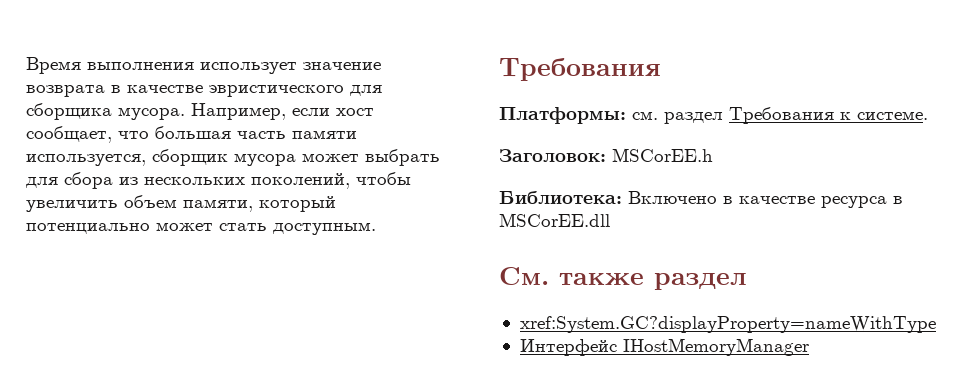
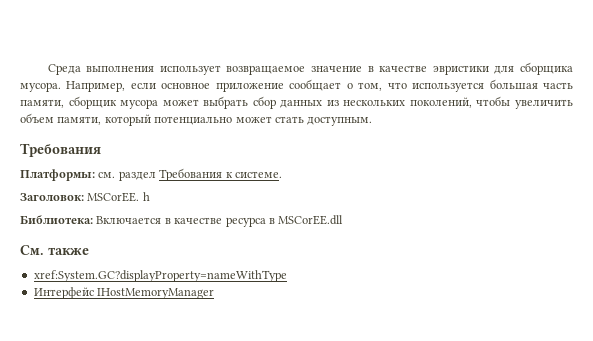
[26,57,81,74] Время -> [47,64,81,75] Среда
[303,62,381,70] [26,85,344,97] значение возврата в качестве эвристического -> [226,65,489,75] возвращаемое значение в качестве эвристики
[336,108,374,116] [26,126,357,143] [26,154,146,166] хост сообщает, что большая часть памяти используется, -> [161,79,573,92] [20,99,64,108] основное приложение сообщает о том, что используется большая часть памяти,
[26,172,113,189] для сбора -> [252,96,323,109] сбор данных
[612,148,713,162] MSCorEE.h -> [87,192,150,202] MSCorEE. h
[628,191,717,204] Включено -> [96,216,162,224] Включается
[654,273,747,290] раздел -> (89, 251) none

